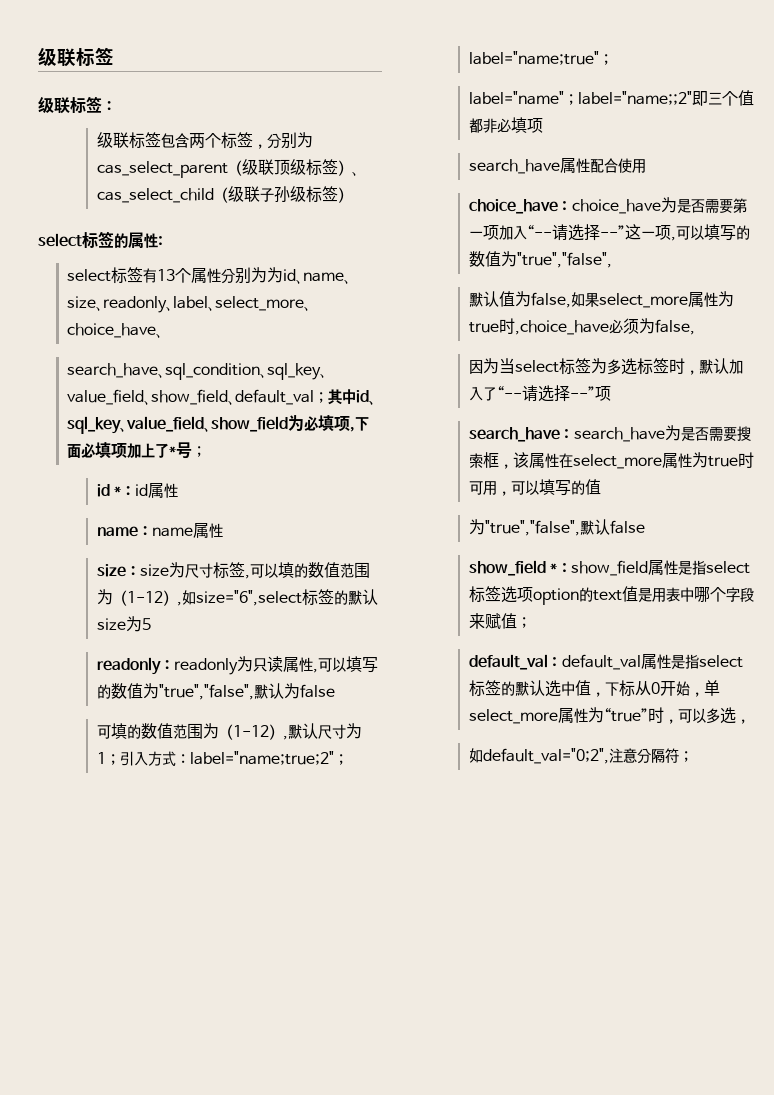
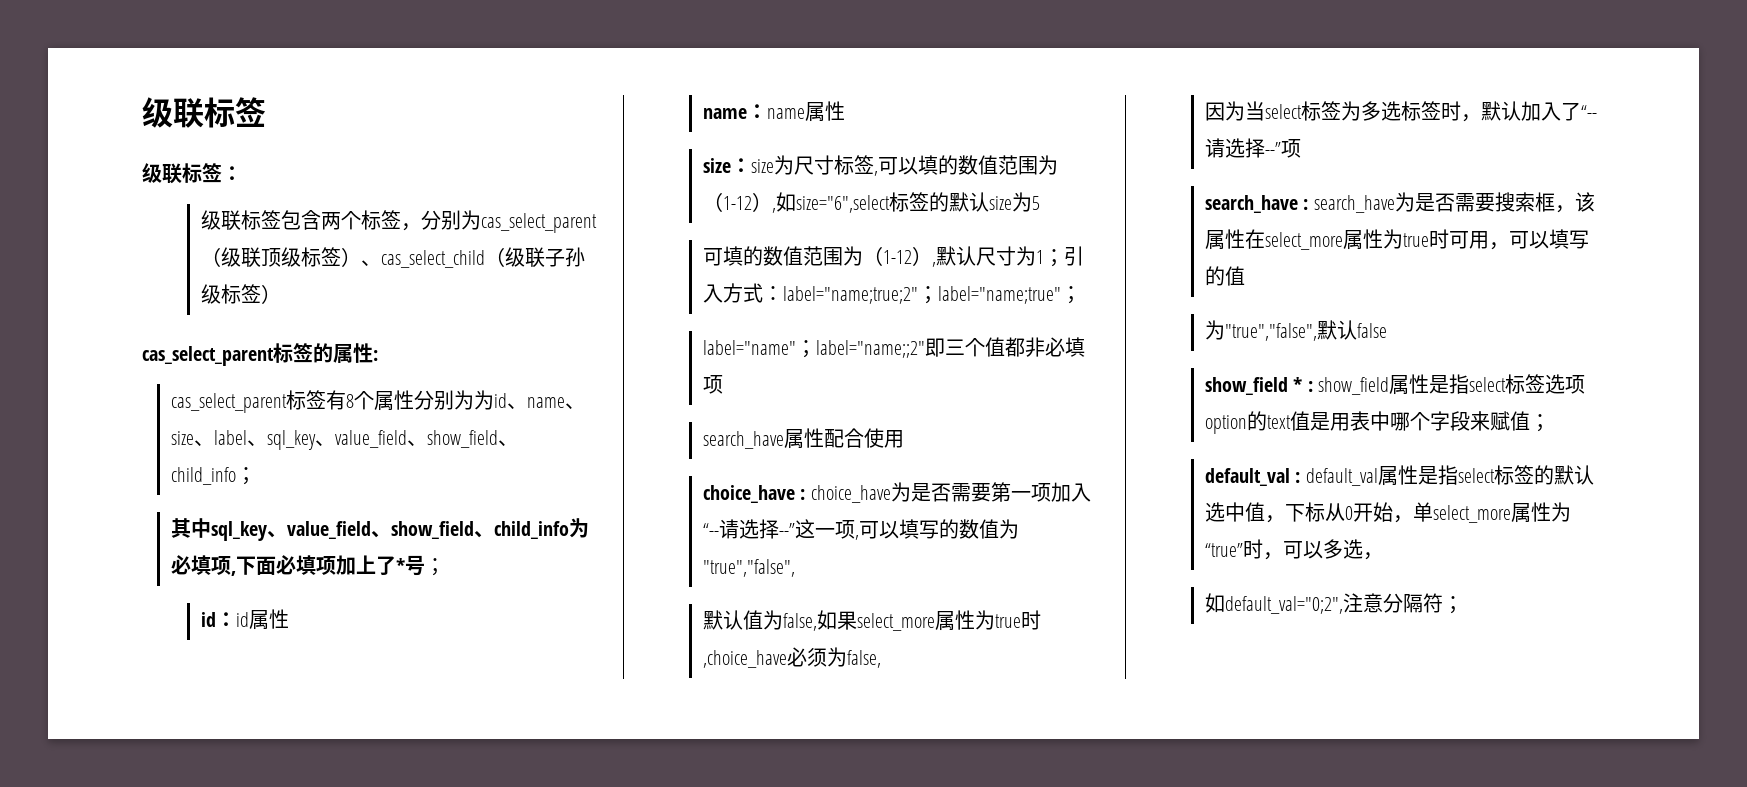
[38,233,82,247] select -> [142,346,274,366] cas_select_parent
[67,267,176,284] select标签有13 -> [171,390,355,413] cas_select_parent标签有8
[103,296,312,313] [67,323,164,338] [67,363,261,380] readonly、label、select_more、choice_have、 // search_have、sql_condition -> [214,430,248,445] label
[235,389,377,405] [67,416,289,434] default_val；其中id、sql_key、value_field、show_field -> [171,467,257,485] [171,518,570,541] child_info； // 其中sql_key、value_field、show_field、child_info
[114,486,122,496] * -> (216, 619) none
[96,656,378,675] [96,683,335,700] // readonly：readonly为只读属性,可以填写的数值为"true","false",默认为false -> (1040, 203) none

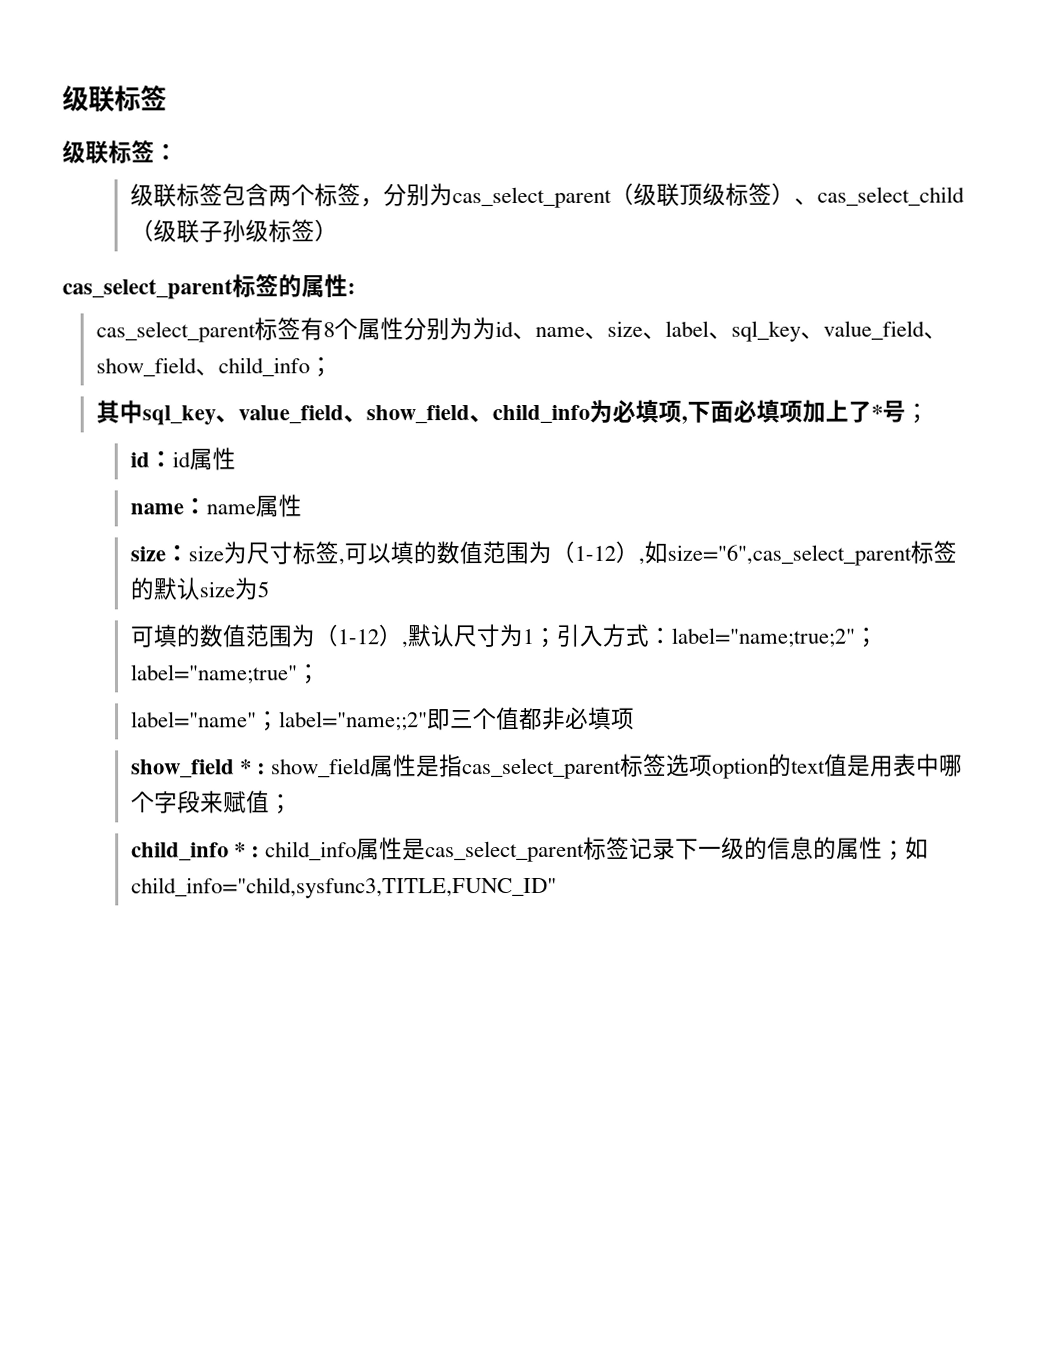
[795,195,890,213] size="6",select -> [666,544,912,566] size="6",cas_select_parent
[702,428,904,449] [702,482,1091,503] [702,519,1019,540] [702,559,795,577] [702,610,1041,631] [702,647,881,668] [1204,101,1597,122] [1204,138,1301,158] [1204,192,1595,213] [1204,229,1589,250] [1204,266,1245,286] [1204,320,1387,341] // search_have属性配合使用 // choice_have : choice_have为是否需要第一项加入“--请选择--”这一项,可以填写的数值为"true","false", // 默认值为false,如果select_more属性为true时,choice_have必须为false, // 因为当select标签为多选标签时，默认加入了“--请选择--”项 // search_have : search_have为是否需要搜索框，该属性在select_more属性为true时可用，可以填写的值 // 为"true","false",默认false -> (635, 718) none
[1469,377,1507,392] select -> [461,757,622,780] cas_select_parent
[1204,465,1594,486] [1204,502,1571,523] [1204,539,1383,560] [1204,593,1463,614] default_val : default_val属性是指select标签的默认选中值，下标从0开始，单select_more属性为“true”时，可以多选， // 如default_val="0;2",注意分隔符； -> [130,836,929,863] [130,876,557,899] child_info * : child_info属性是cas_select_parent标签记录下一级的信息的属性；如child_info="child,sysfunc3,TITLE,FUNC_ID"

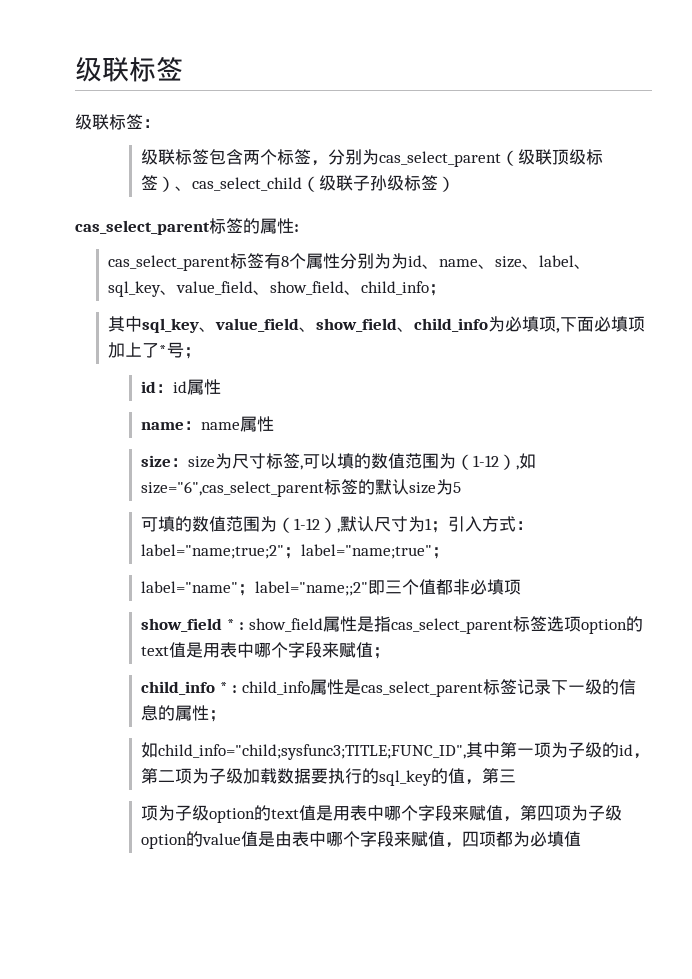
[904,836,929,860] [130,876,557,899] 如child_info="child,sysfunc3,TITLE,FUNC_ID" -> [141,742,651,760] [141,768,517,786] [141,805,623,823] [141,831,582,849] // 如child_info="child;sysfunc3;TITLE;FUNC_ID",其中第一项为子级的id，第二项为子级加载数据要执行的sql_key的值，第三 // 项为子级option的text值是用表中哪个字段来赋值，第四项为子级option的value值是由表中哪个字段来赋值，四项都为必填值

